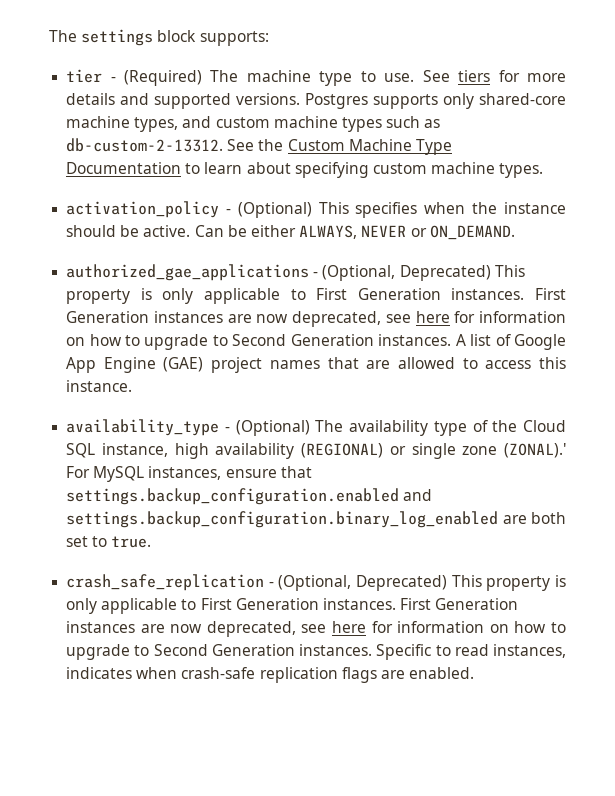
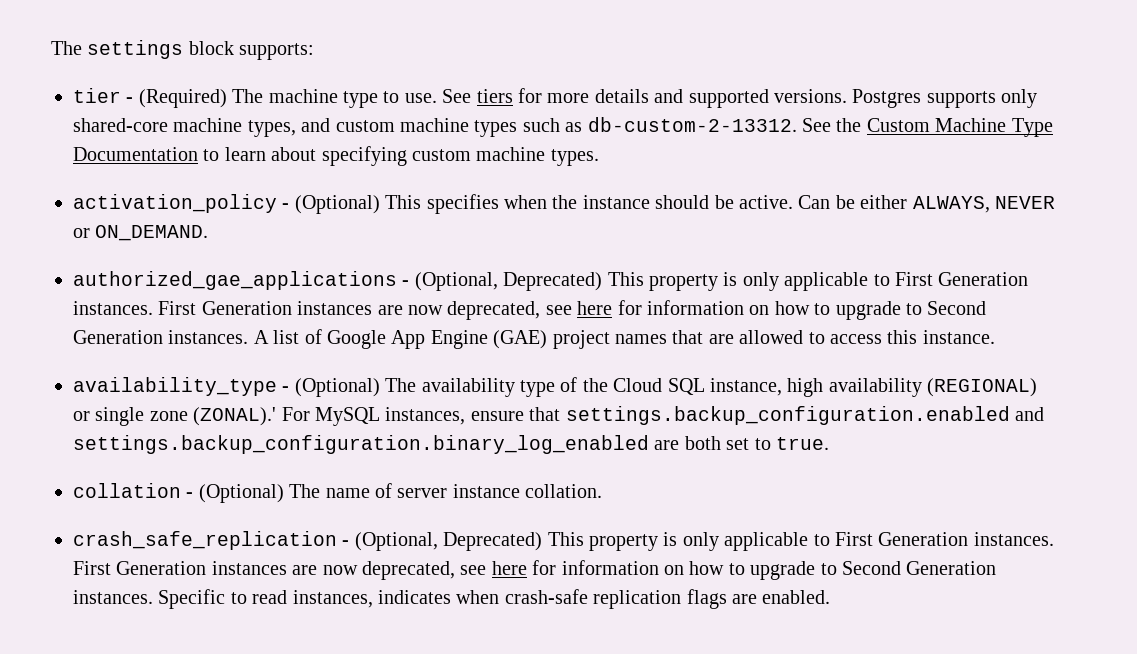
(152, 542) none -> [73,483,603,503] // collation - (Optional) The name of server instance collation.

